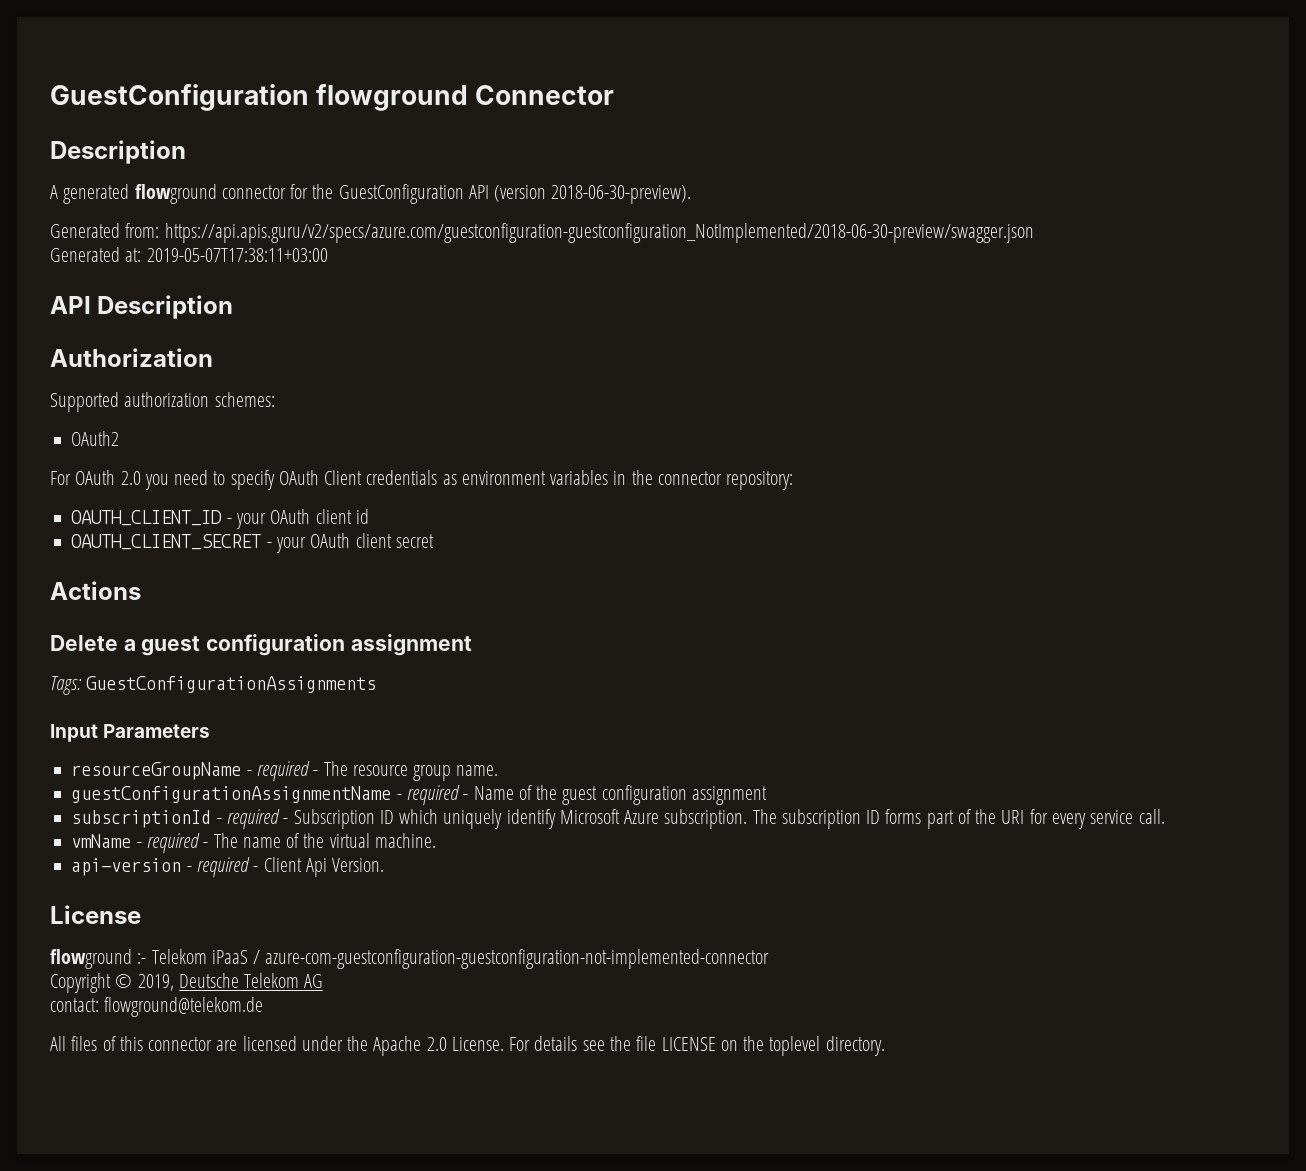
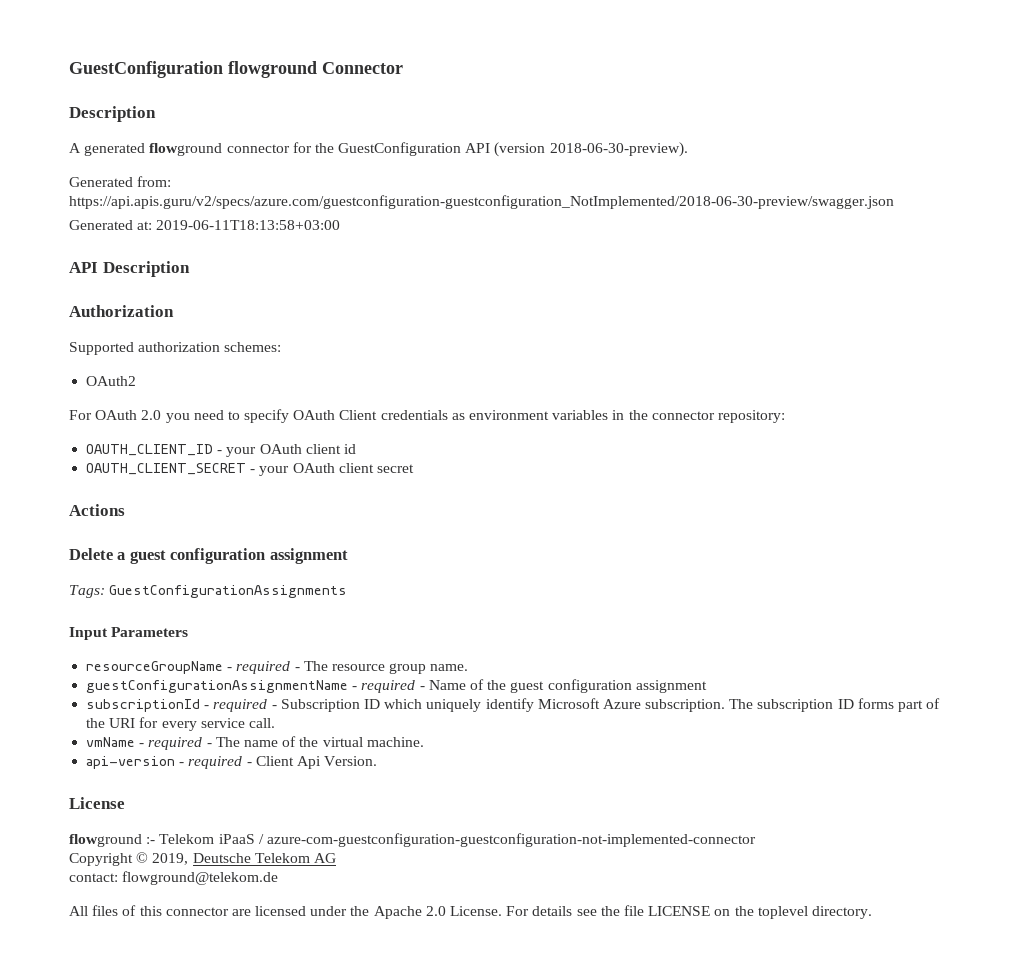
[146,248,328,262] 2019-05-07T17:38:11+03:00 -> [156,220,341,230] 2019-06-11T18:13:58+03:00

